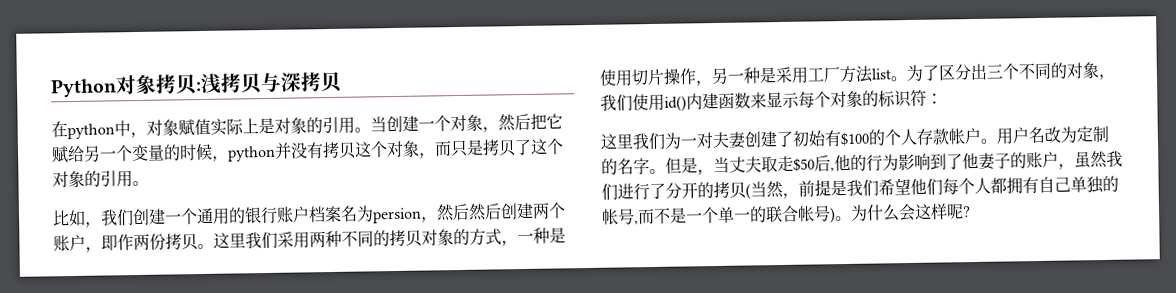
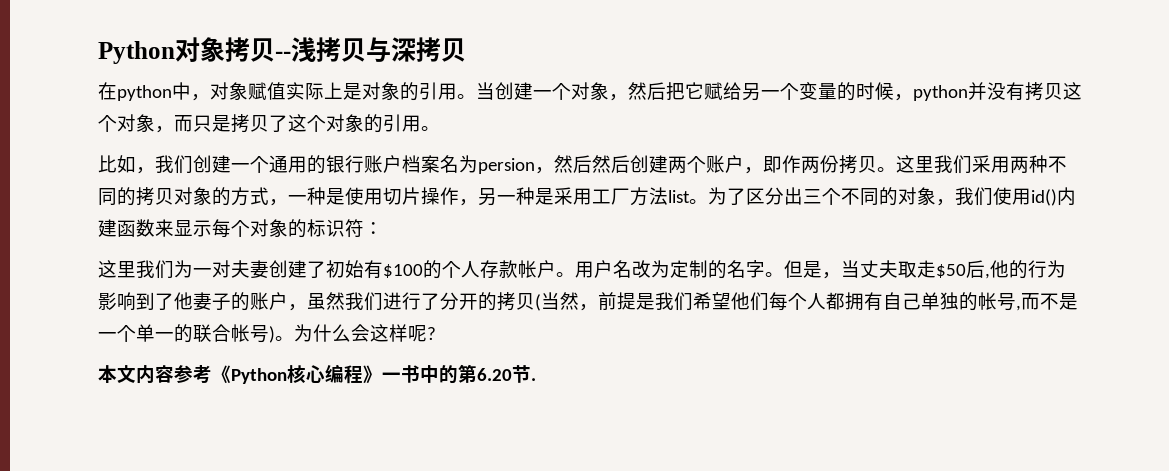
[195,82,202,92] : -> [275,51,291,59] --
(971, 212) none -> [98,364,536,384] // 本文内容参考《Python核心编程》一书中的第6.20节.

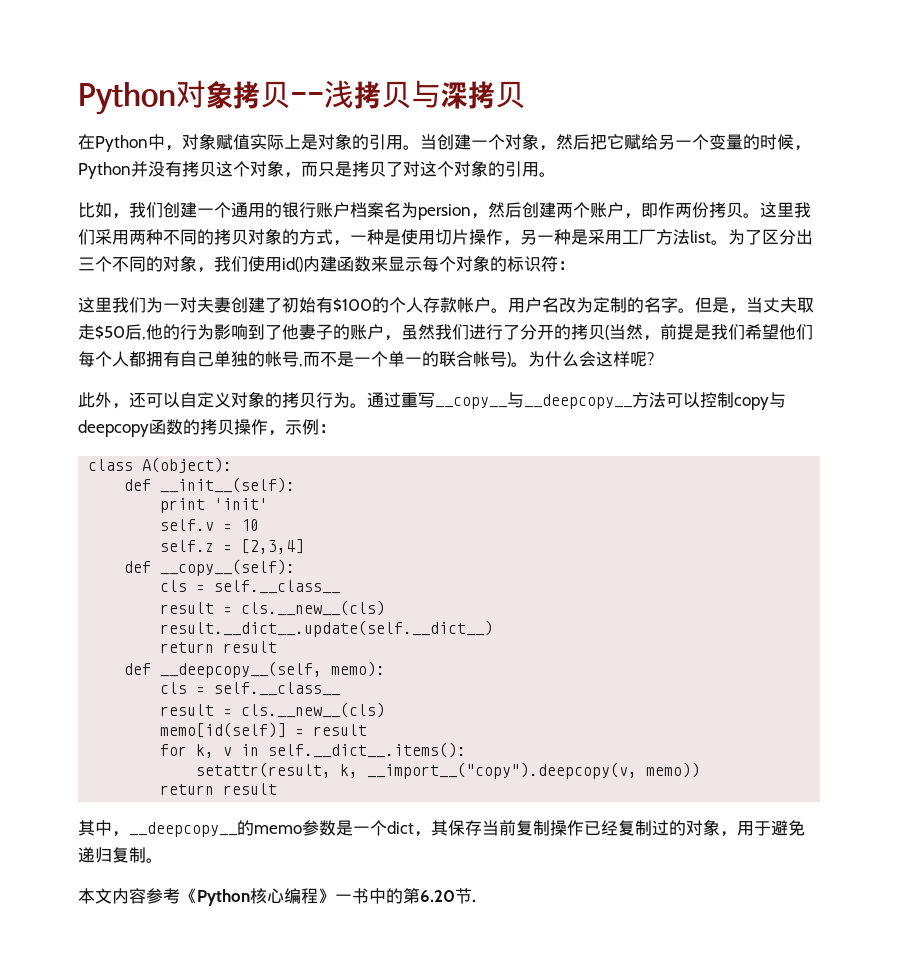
[117,85,172,101] python -> [95,135,148,152] Python
[913,85,968,101] python -> [78,162,131,179] Python
(288, 123) none -> [403,161,420,177] 对
[592,155,630,173] 然后 -> (522, 210) none
(436, 333) none -> [78,391,786,410] [78,419,336,437] [88,457,233,473] [124,477,296,493] [160,498,269,513] [160,519,260,531] [160,539,305,554] [124,559,296,576] [160,580,341,594] [160,600,386,616] [160,620,494,637] [160,641,278,653] [124,661,386,678] [160,682,341,696] [160,702,386,718] [160,722,368,738] [160,742,467,758] [196,762,701,779] [160,783,278,795] [78,819,805,837] [78,847,163,863] // 此外，还可以自定义对象的拷贝行为。通过重写__copy__与__deepcopy__方法可以控制copy与deepcopy函数的拷贝操作，示例： // class A(object): // def __init__(self): // print 'init' // self.v = 10 // self.z = [2,3,4] // def __copy__(self): // cls = self.__class__ // result = cls.__new__(cls) // result.__dict__.update(self.__dict__) // return result // def __deepcopy__(self, memo): // cls = self.__class__ // result = cls.__new__(cls) // memo[id(self)] = result // for k, v in self.__dict__.items(): // setattr(result, k, __import__("copy").deepcopy(v, memo)) // return result // 其中，__deepcopy__的memo参数是一个dict，其保存当前复制操作已经复制过的对象，用于避免递归复制。

